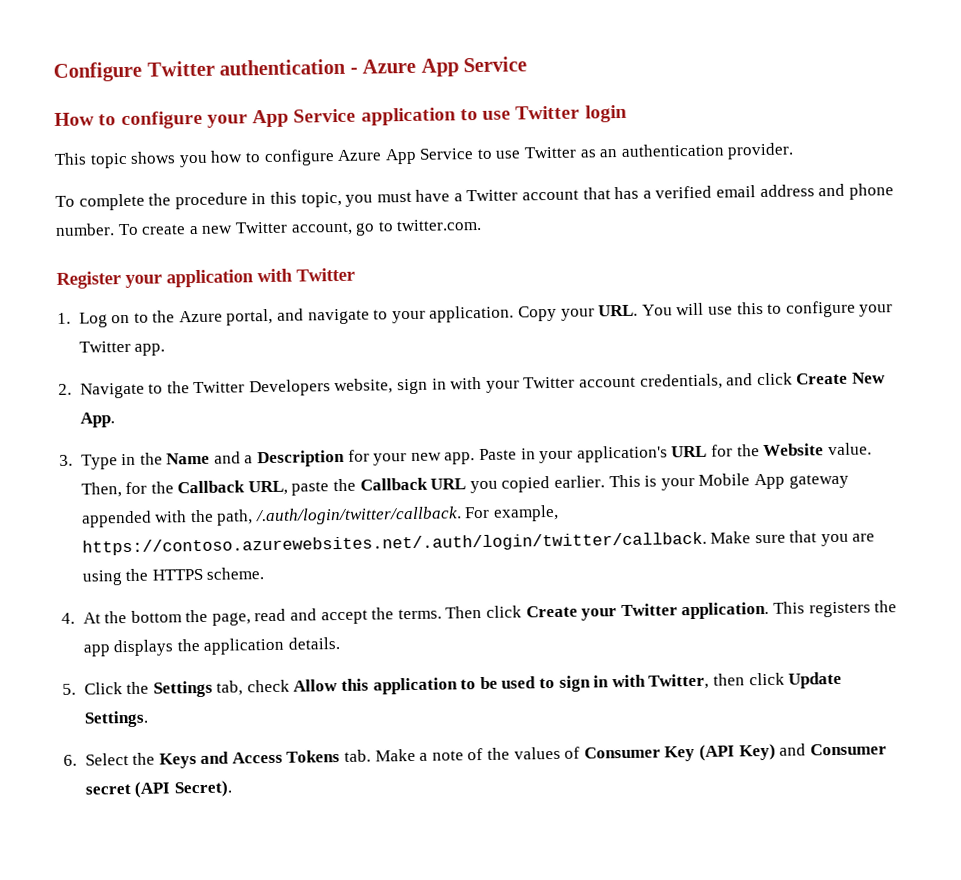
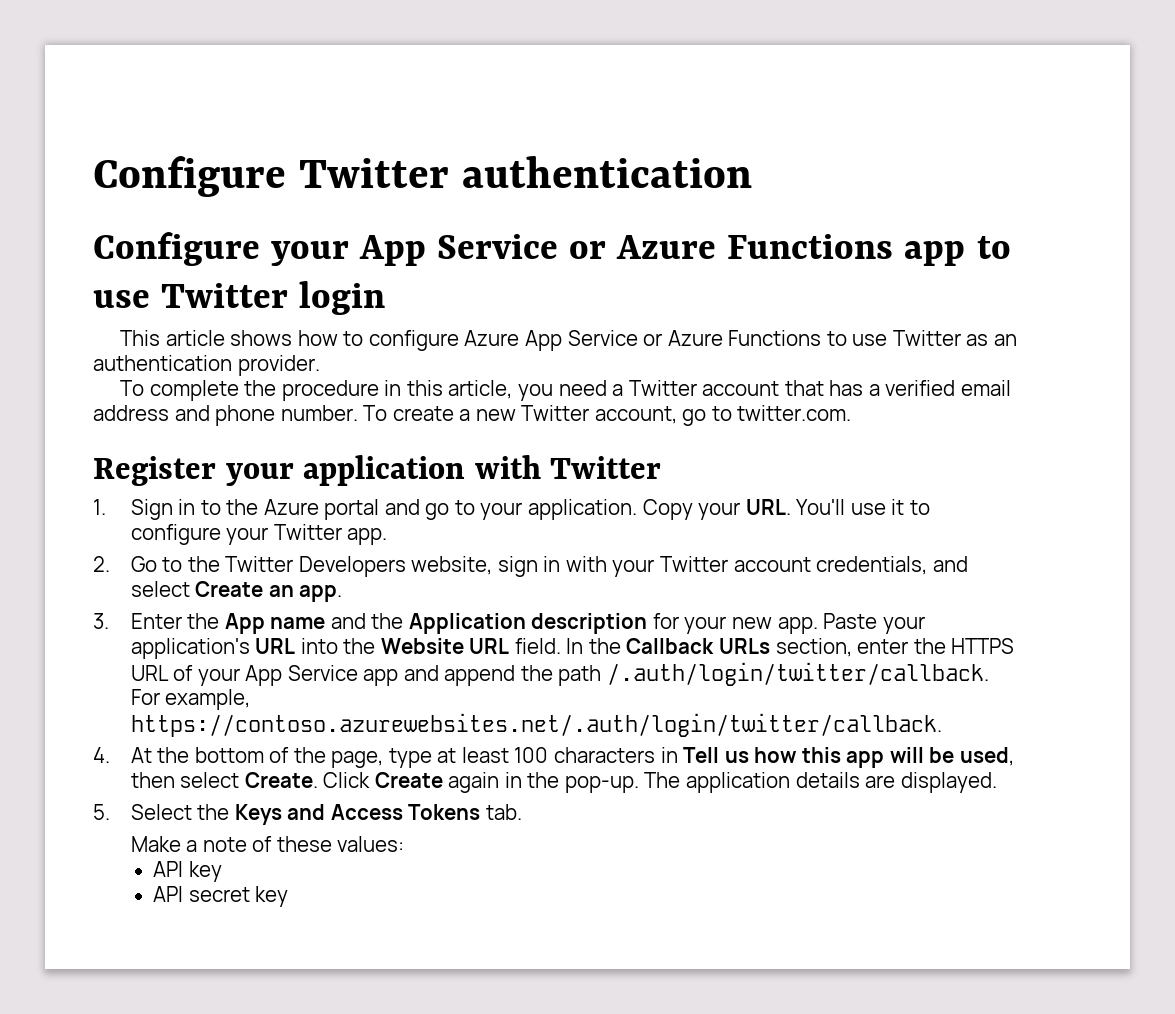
[349,56,528,77] [54,107,456,130] - Azure App Service // How to configure your App Service application -> [93,232,966,266] // Configure your App Service or Azure Functions app
[89,151,208,169] topic shows you -> [165,330,293,346] article shows
(475, 154) none -> [643,330,822,346] or Azure Functions
[300,189,451,208] topic, you must have -> [448,380,607,401] article, you need
[78,312,131,328] Log on -> [130,499,196,520] Sign in
[226,308,370,326] portal, and navigate -> [324,499,450,520] portal and go
[641,301,764,316] You will use this -> [796,499,905,515] You'll use it
[79,382,145,399] Navigate -> [130,556,157,572] Go
[756,372,886,386] [79,412,115,428] [59,449,346,470] click Create New App. // 3. Type in the Name and a Description -> [130,581,343,602] [93,613,648,634] select Create an app. // 3. Enter the App name and the Application description
[520,448,536,460] in -> (878, 621) none
[710,444,733,457] for -> [300,638,338,654] into
[827,442,872,456] [80,473,849,498] [80,504,560,528] [81,530,876,556] [81,567,265,586] value. Then, for the Callback URL, paste the Callback URL you copied earlier. This is your Mobile App gateway appended with the path, /.auth/login/twitter/callback. For example, https://contoso.azurewebsites.net/.auth/login/twitter/callback. Make sure that you are using the HTTPS scheme. -> [469,638,1015,657] [130,662,989,686] [130,689,251,710] [130,713,942,737] URL field. In the Callback URLs section, enter the HTTPS URL of your App Service app and append the path /.auth/login/twitter/callback. For example, https://contoso.azurewebsites.net/.auth/login/twitter/callback.
(182, 616) none -> [269,747,290,763] of
[254,600,898,625] [82,637,340,657] [62,671,843,698] [83,710,149,728] [63,754,77,766] read and accept the terms. Then click Create your Twitter application. This registers the app displays the application details. // 5. Click the Settings tab, check Allow this application to be used to sign in with Twitter, then click Update Settings. // 6. -> [388,747,1014,768] [130,772,997,793] [93,804,110,820] type at least 100 characters in Tell us how this app will be used, then select Create. Click Create again in the pop-up. The application details are displayed. // 5.
(372, 755) none -> (522, 812) //
[486,743,887,762] [84,780,233,798] the values of Consumer Key (API Key) and Consumer secret (API Secret). -> [276,836,405,852] [153,861,222,882] [153,886,289,907] these values: // API key // API secret key

